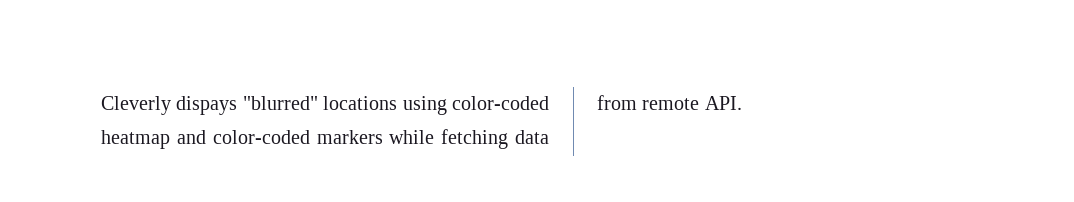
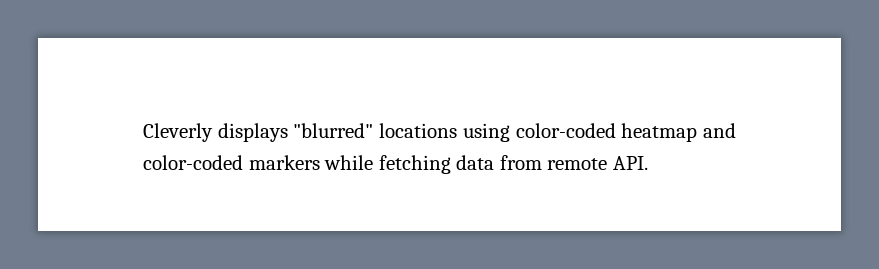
[176,96,238,115] dispays -> [217,123,288,142] displays

